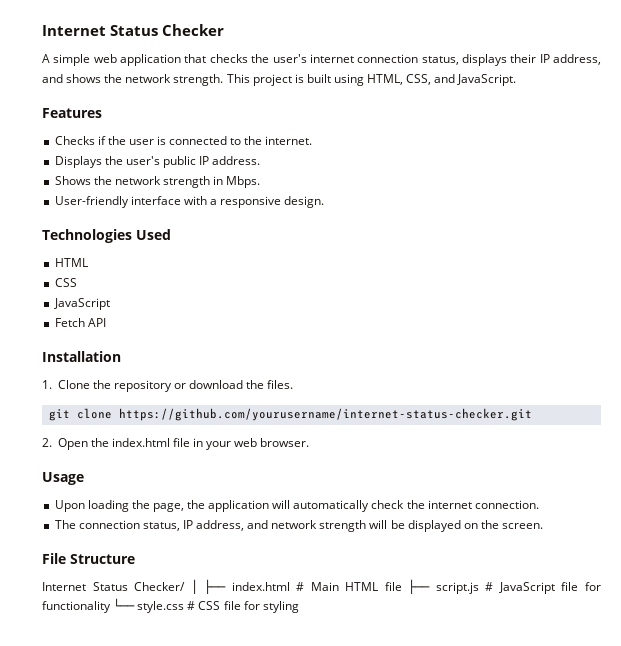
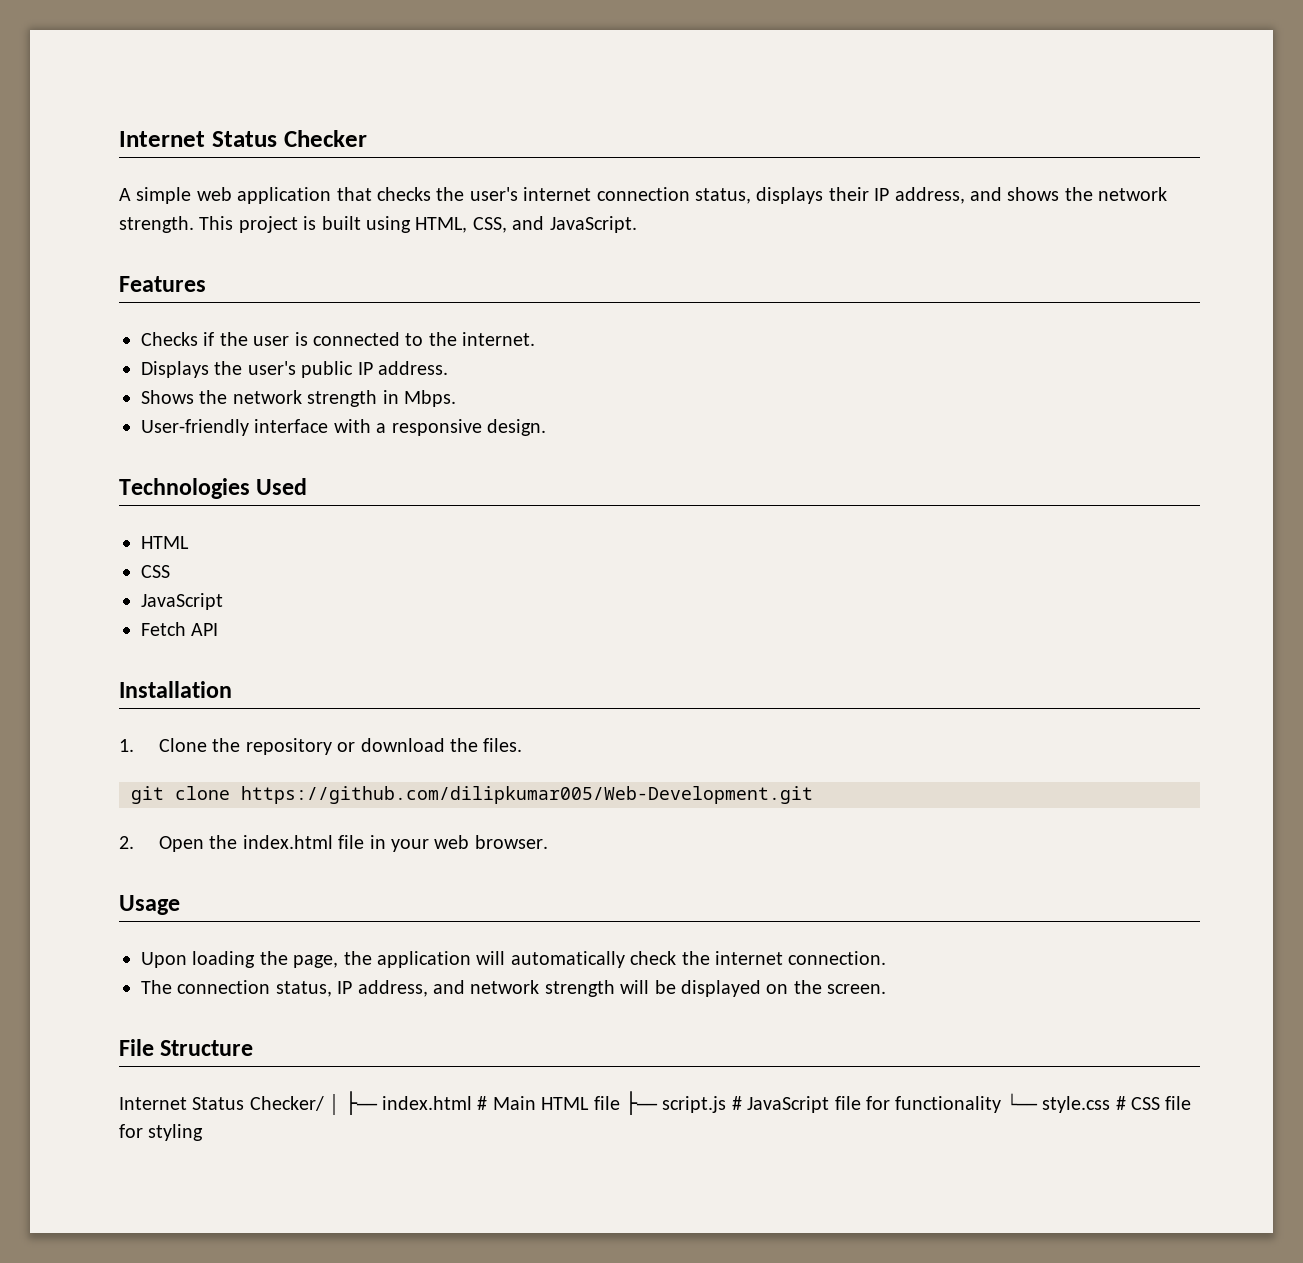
[118,408,532,421] https://github.com/yourusername/internet-status-checker.git -> [241,786,813,804] https://github.com/dilipkumar005/Web-Development.git

